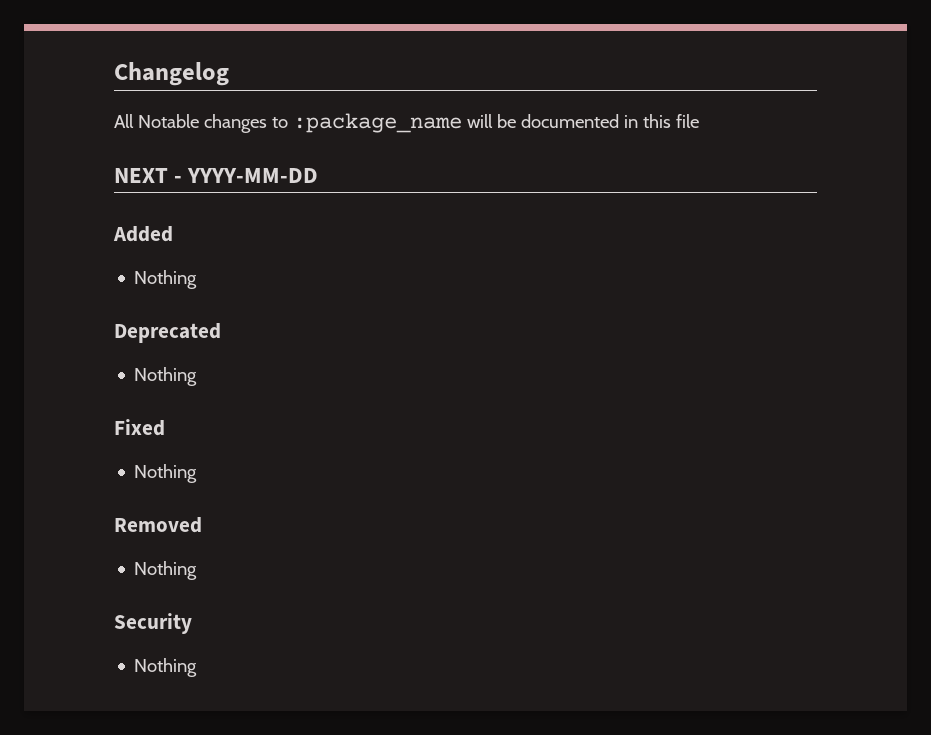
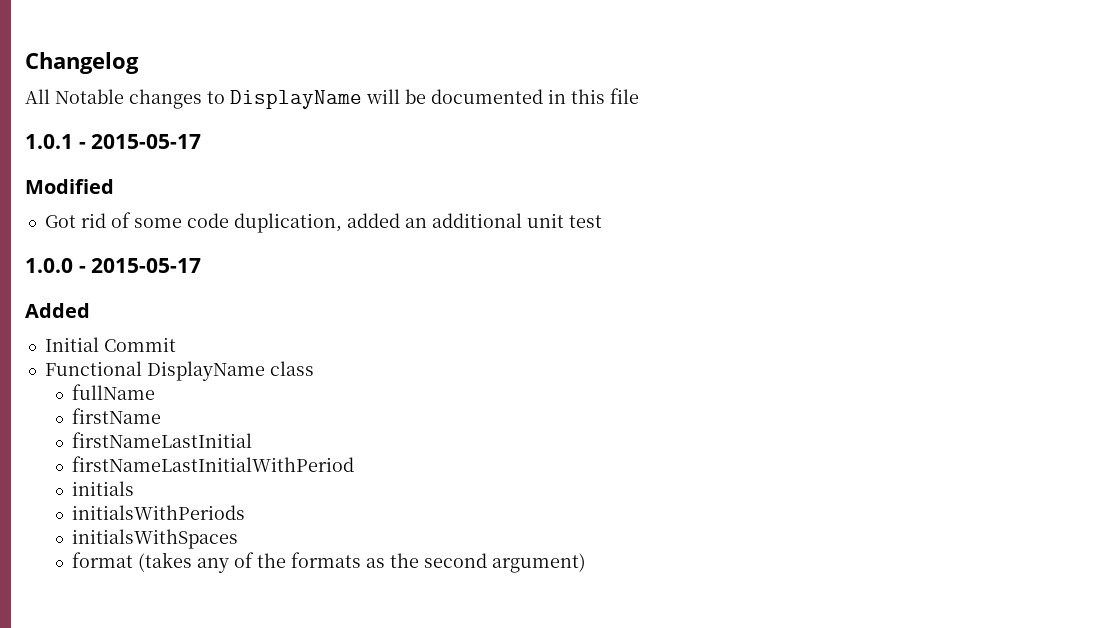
[292,113,462,133] :package_name -> [230,90,362,109] DisplayName
[114,168,319,183] [113,226,173,242] [134,270,198,289] [114,323,221,343] [134,367,198,386] [114,419,165,436] [134,464,198,483] [114,517,202,533] [134,561,198,580] [114,613,192,634] [134,658,198,677] NEXT - YYYY-MM-DD // Added // Nothing // Deprecated // Nothing // Fixed // Nothing // Removed // Nothing // Security // Nothing -> [25,134,202,149] [25,179,114,194] [44,212,602,233] [25,258,202,273] [25,303,90,318] [44,337,176,352] [44,361,314,381] [71,384,155,400] [71,408,161,424] [71,432,252,448] [71,456,354,472] [71,481,134,496] [71,505,245,520] [71,529,238,549] [71,552,586,573] 1.0.1 - 2015-05-17 // Modified // Got rid of some code duplication, added an additional unit test // 1.0.0 - 2015-05-17 // Added // Initial Commit // Functional DisplayName class // fullName // firstName // firstNameLastInitial // firstNameLastInitialWithPeriod // initials // initialsWithPeriods // initialsWithSpaces // format (takes any of the formats as the second argument)

